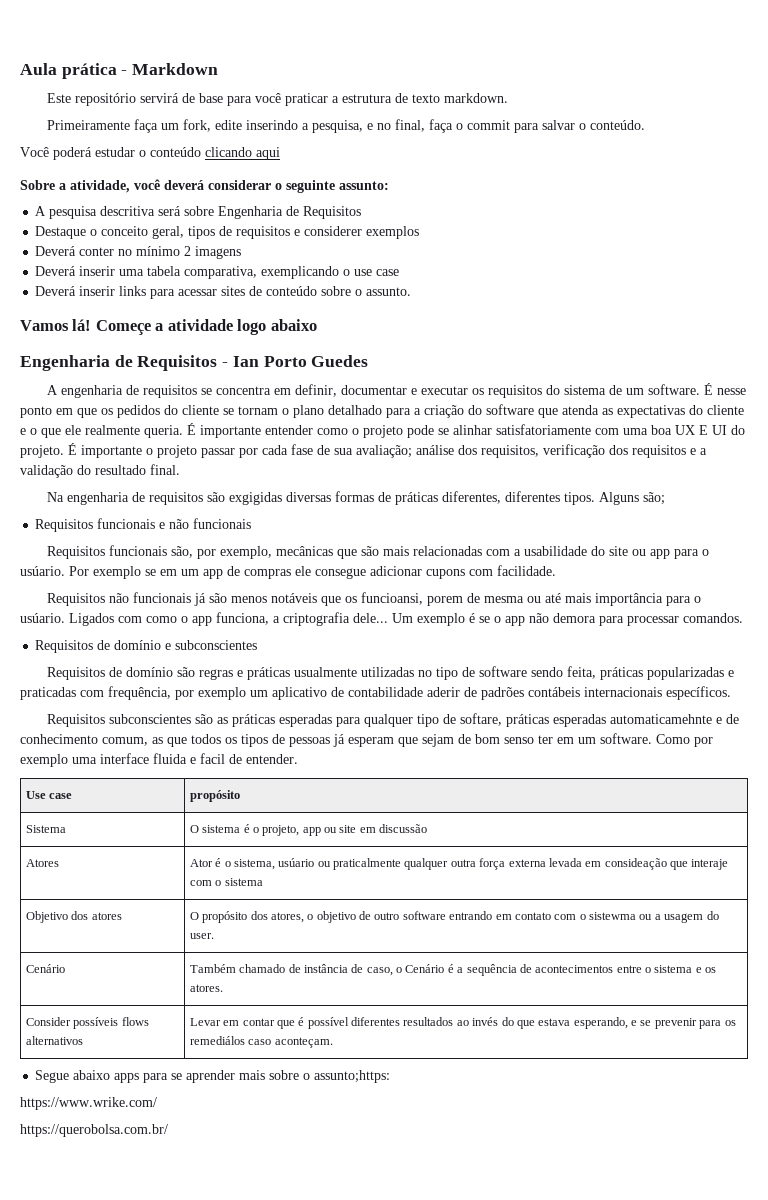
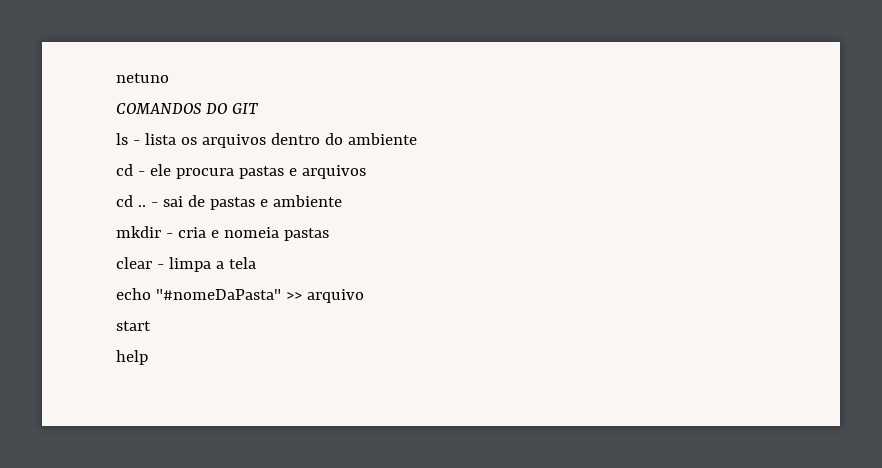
[20,63,219,79] [46,93,508,106] [46,119,645,133] [20,147,280,160] [20,179,389,193] [35,206,362,219] [35,226,420,239] [35,246,242,259] [35,266,400,279] [35,286,412,299] [20,319,317,335] [20,355,369,371] [46,383,746,398] [20,404,744,418] [20,423,745,438] [20,443,707,458] [20,464,180,478] [46,491,665,505] [35,518,252,532] [46,545,709,559] [20,565,556,579] [46,592,701,606] [20,612,743,626] [35,640,258,653] [46,666,734,680] [20,686,731,700] [46,713,739,727] [20,733,713,747] [20,753,298,767] [25,791,73,799] [189,790,240,802] [25,825,66,833] [189,824,428,836] [25,859,59,867] [189,858,729,870] [189,878,263,886] [25,911,122,923] [189,911,719,923] [189,933,214,939] [25,964,65,973] [189,964,717,976] [189,984,223,992] [25,1017,149,1029] [25,1036,83,1045] [189,1017,736,1029] [189,1036,333,1048] [35,1070,391,1083] [20,1097,157,1110] [20,1124,168,1137] Aula prática - Markdown // Este repositório servirá de base para você praticar a estrutura de texto markdown. // Primeiramente faça um fork, edite inserindo a pesquisa, e no final, faça o commit para salvar o conteúdo. // Você poderá estudar o conteúdo clicando aqui // Sobre a atividade, você deverá considerar o seguinte assunto: // A pesquisa descritiva será sobre Engenharia de Requisitos // Destaque o conceito geral, tipos de requisitos e considerer exemplos // Deverá conter no mínimo 2 imagens // Deverá inserir uma tabela comparativa, exemplicando o use case // Deverá inserir links para acessar sites de conteúdo sobre o assunto. // Vamos lá! Começe a atividade logo abaixo // Engenharia de Requisitos - Ian Porto Guedes // A engenharia de requisitos se concentra em definir, documentar e executar os requisitos do sistema de um software. É nesse ponto em que os pedidos do cliente se tornam o plano detalhado para a criação do software que atenda as expectativas do cliente e o que ele realmente queria. É importante entender como o projeto pode se alinhar satisfatoriamente com uma boa UX E UI do projeto. É importante o projeto passar por cada fase de sua avaliação; análise dos requisitos, verificação dos requisitos e a validação do resultado final. // Na engenharia de requisitos são exgigidas diversas formas de práticas diferentes, diferentes tipos. Alguns são; // Requisitos funcionais e não funcionais // Requisitos funcionais são, por exemplo, mecânicas que são mais relacionadas com a usabilidade do site ou app para o usúario. Por exemplo se em um app de compras ele consegue adicionar cupons com facilidade. // Requisitos não funcionais já são menos notáveis que os funcioansi, porem de mesma ou até mais importância para o usúario. Ligados com como o app funciona, a criptografia dele... Um exemplo é se o app não demora para processar comandos. // Requisitos de domínio e subconscientes // Requisitos de domínio são regras e práticas usualmente utilizadas no tipo de software sendo feita, práticas popularizadas e praticadas com frequência, por exemplo um aplicativo de contabilidade aderir de padrões contábeis internacionais específicos. // Requisitos subconscientes são as práticas esperadas para qualquer tipo de softare, práticas esperadas automaticamehnte e de conhecimento comum, as que todos os tipos de pessoas já esperam que sejam de bom senso ter em um software. Como por exemplo uma interface fluida e facil de entender. // Use case | propósito // Sistema | O sistema é o projeto, app ou site em discussão // Atores | Ator é o sistema, usúario ou praticalmente qualquer outra força externa levada em consideação que interaje com o sistema // Objetivo dos atores | O propósito dos atores, o objetivo de outro software entrando em contato com o sistewma ou a usagem do user. // Cenário | Também chamado de instância de caso, o Cenário é a sequência de acontecimentos entre o sistema e os atores. // Consider possíveis flows alternativos | Levar em contar que é possível diferentes resultados ao invés do que estava esperando, e se prevenir para os remediálos caso aconteçam. // Segue abaixo apps para se aprender mais sobre o assunto;https: // https://www.wrike.com/ // https://querobolsa.com.br/ -> [116,73,169,83] [116,103,259,114] [116,133,417,148] [116,164,366,179] [116,195,342,210] [116,226,329,241] [116,257,256,272] [116,288,364,303] [116,321,151,331] [116,350,148,365] netuno // COMANDOS DO GIT // ls - lista os arquivos dentro do ambiente // cd - ele procura pastas e arquivos // cd .. - sai de pastas e ambiente // mkdir - cria e nomeia pastas // clear - limpa a tela // echo "#nomeDaPasta" >> arquivo // start // help

